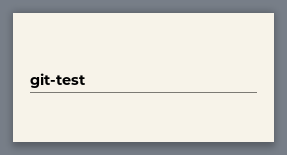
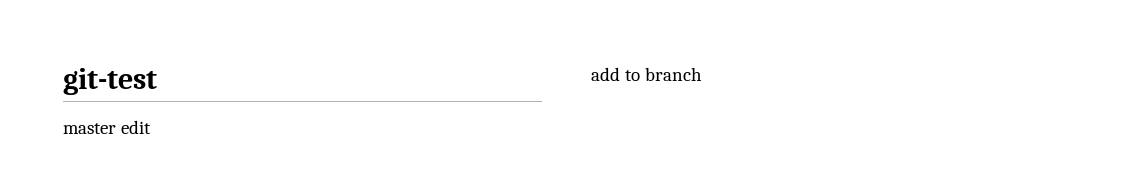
(86, 80) none -> [63,120,152,134] [591,67,703,81] // master edit // add to branch

